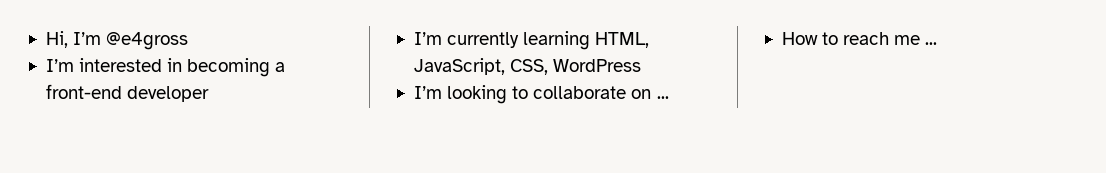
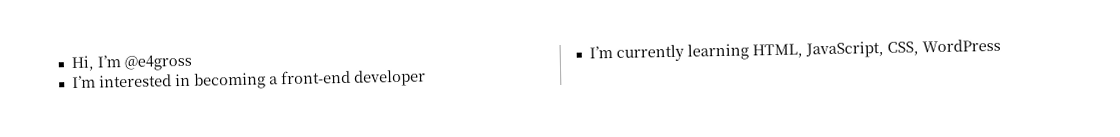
[413,85,669,104] [781,32,938,45] // I’m looking to collaborate on ... // How to reach me ... -> (1001, 45) none

